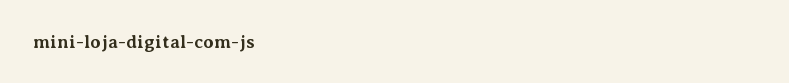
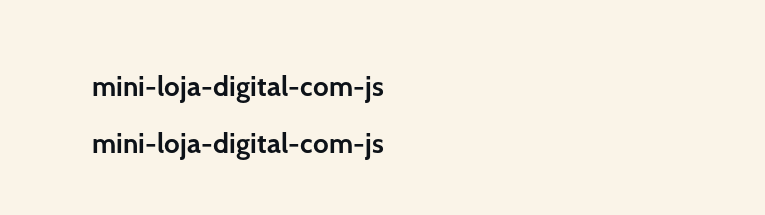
[33,35,255,52] mini-loja-digital-com-js -> [92,75,384,103] [92,132,384,160] mini-loja-digital-com-js // mini-loja-digital-com-js

